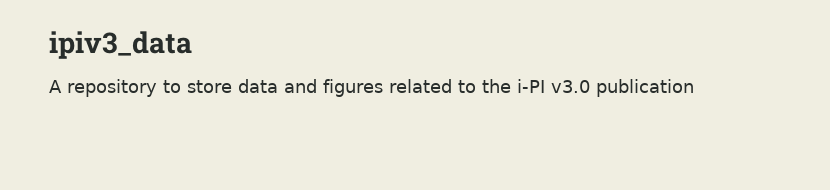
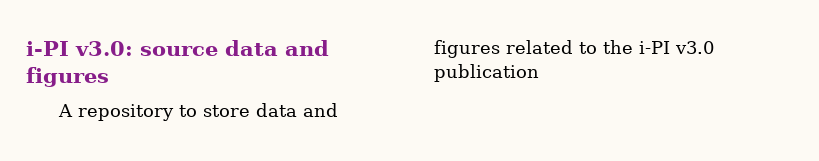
[49,31,192,59] ipiv3_data -> [26,40,329,56] [26,67,109,87] i-PI v3.0: source data and figures

